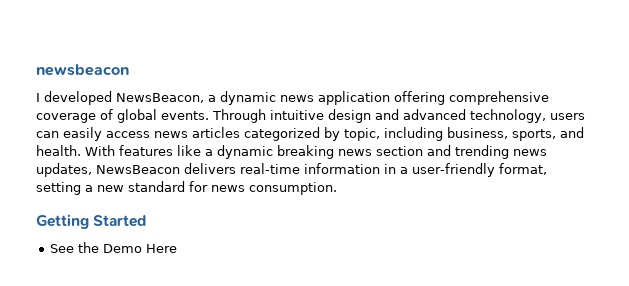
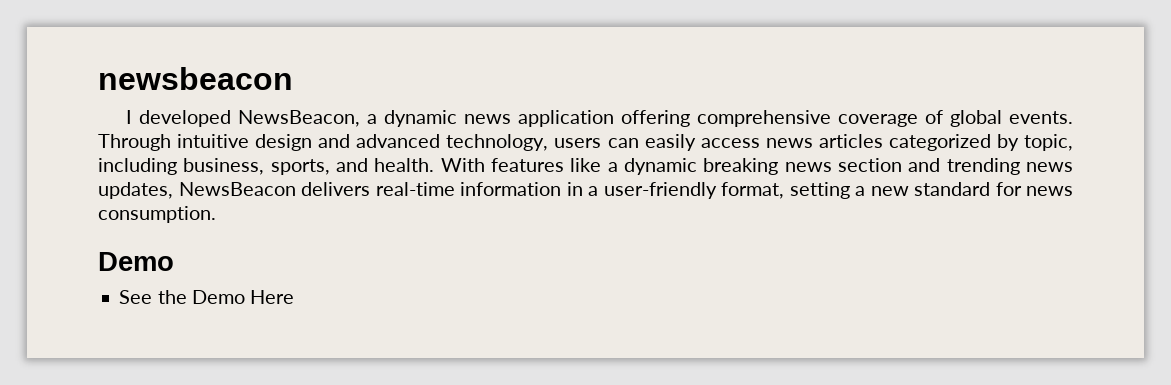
[36,214,147,229] Getting Started -> [98,252,174,271] Demo

